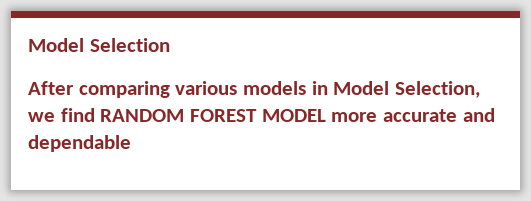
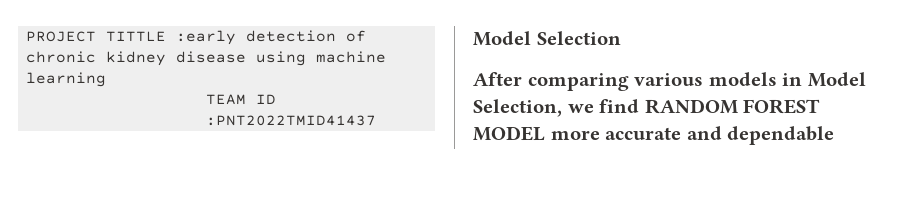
(28, 45) none -> [26,30,367,45] [26,51,387,66] [26,72,107,87] [206,94,277,105] [206,115,377,126] PROJECT TITTLE :early detection of chronic kidney disease using machine learning // TEAM ID :PNT2022TMID41437 //

